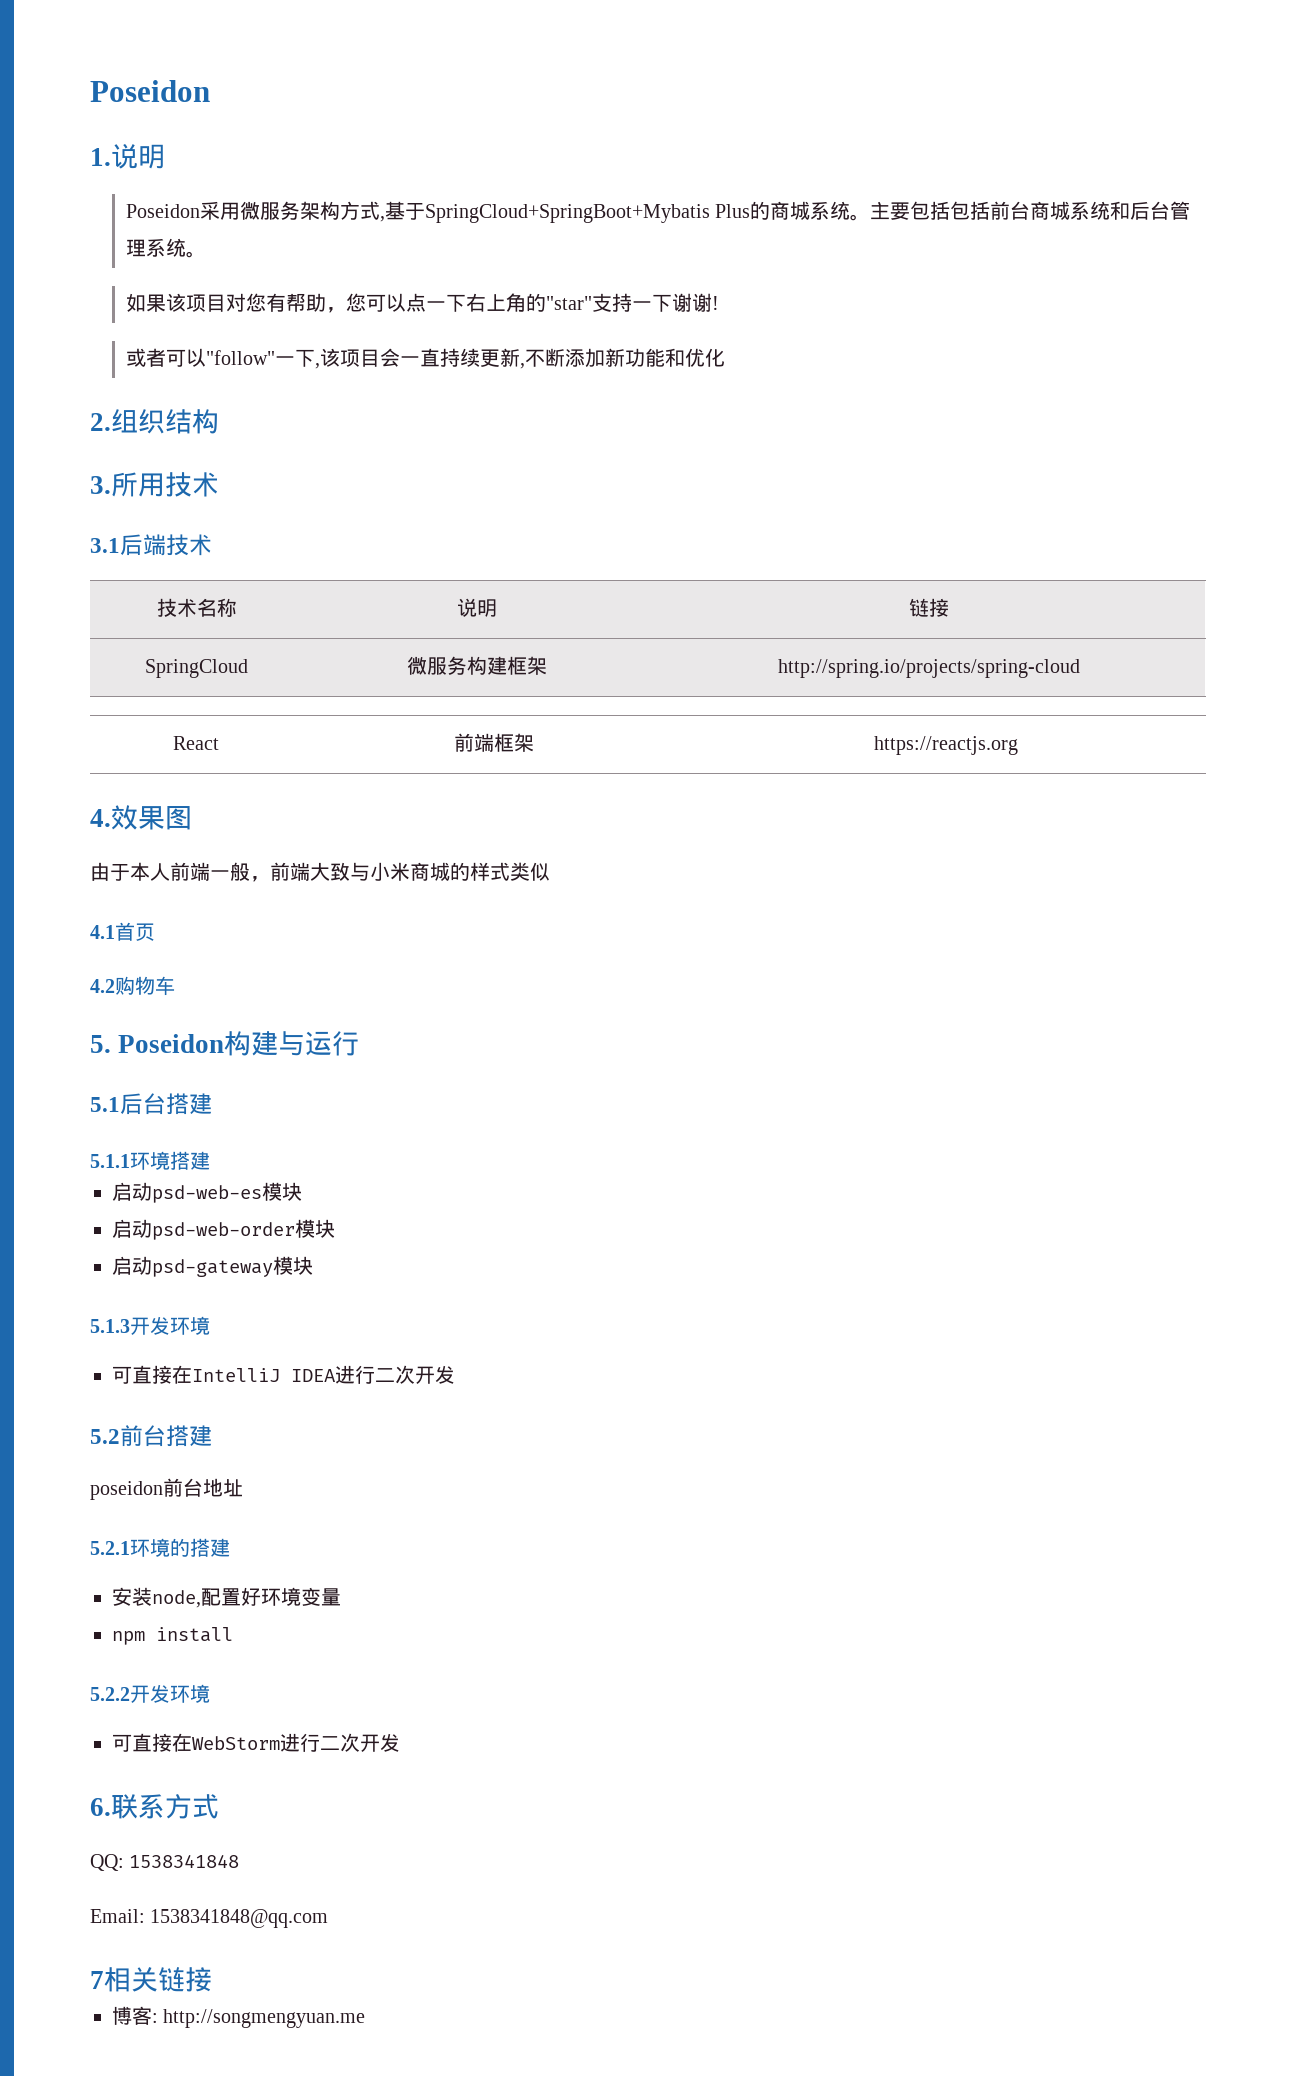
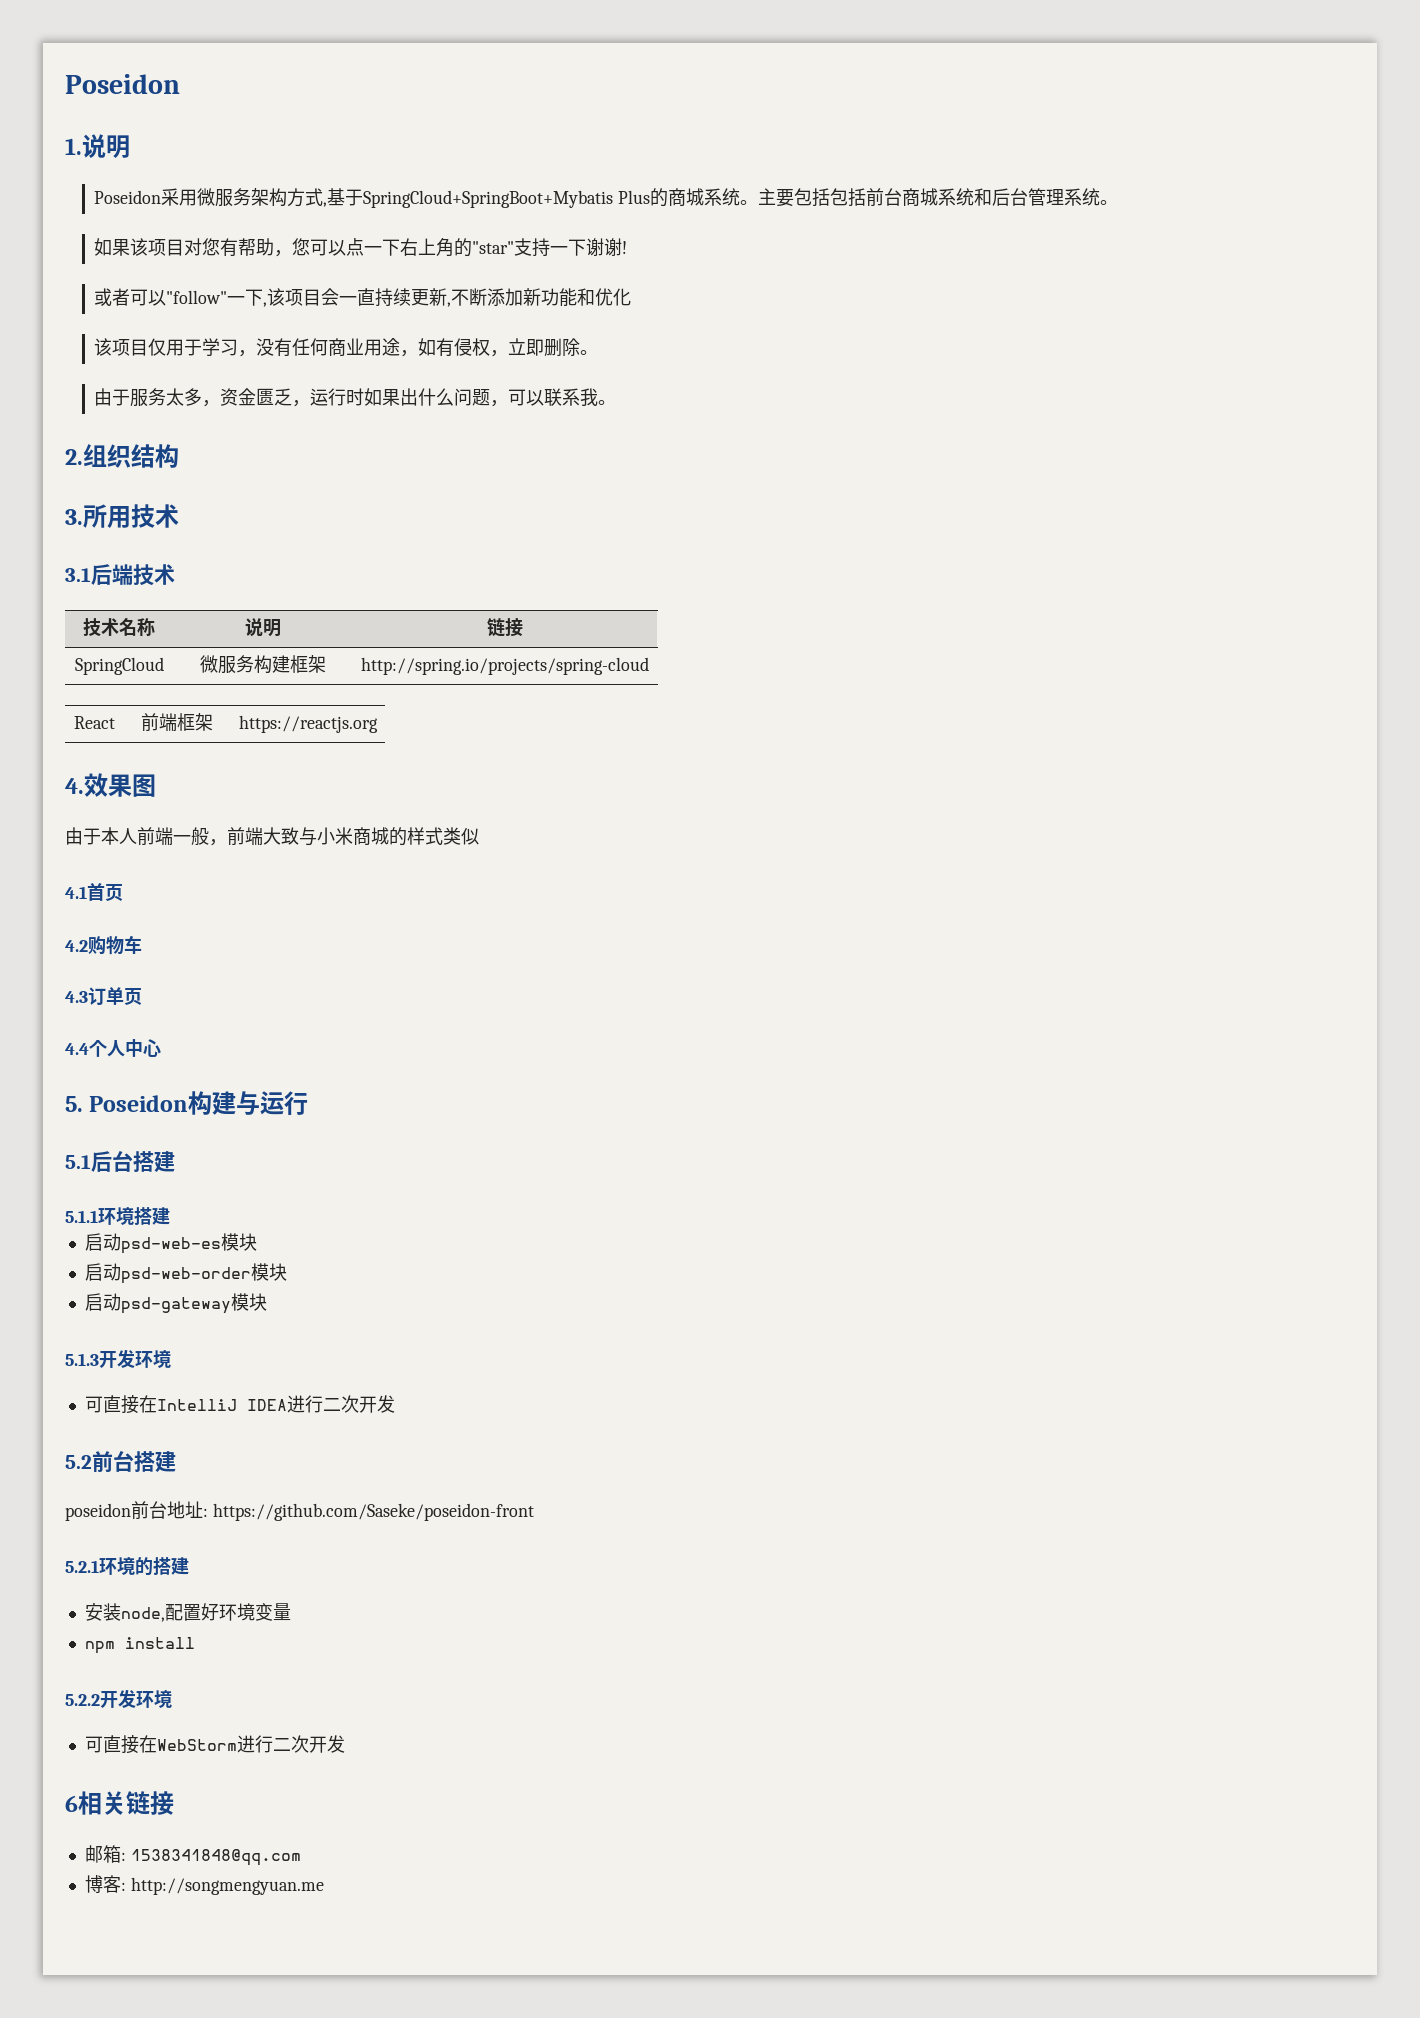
(725, 357) none -> [94,338,599,357] [94,388,617,407] // 该项目仅用于学习，没有任何商业用途，如有侵权，立即删除。 // 由于服务太多，资金匮乏，运行时如果出什么问题，可以联系我。
(175, 986) none -> [65,987,142,1005] [65,1039,161,1057] // 4.3订单页 // 4.4个人中心
(243, 1488) none -> [203,1503,534,1521] : https://github.com/Saseke/poseidon-front
[90,1794,219,1819] [90,1854,240,1871] [90,1909,329,1928] [90,1971,104,1989] 6.联系方式 // QQ: 1538341848 // Email: 1538341848@qq.com // 7 -> [65,1795,78,1812] 6
(212, 1979) none -> [84,1845,301,1866] // 邮箱: 1538341848@qq.com

